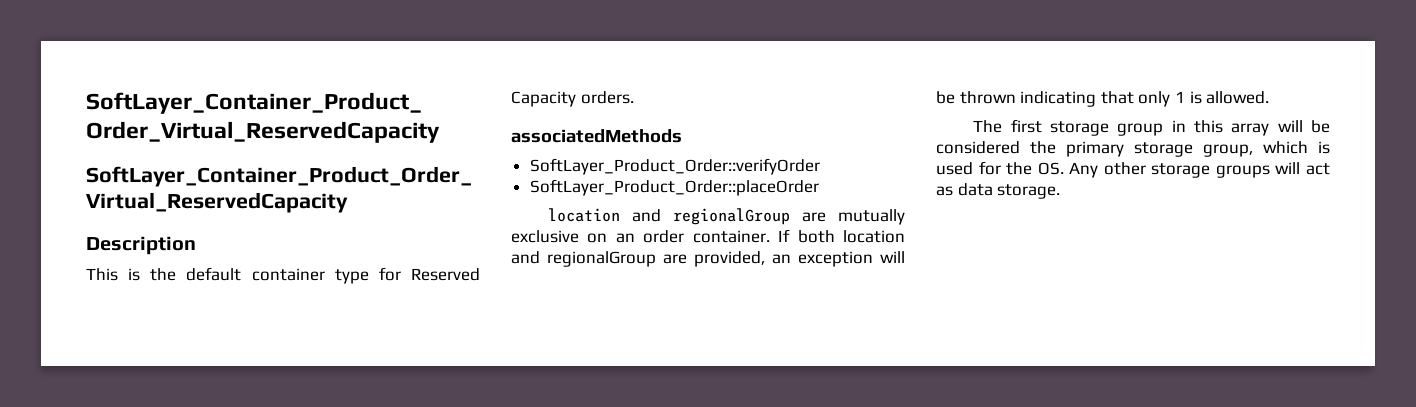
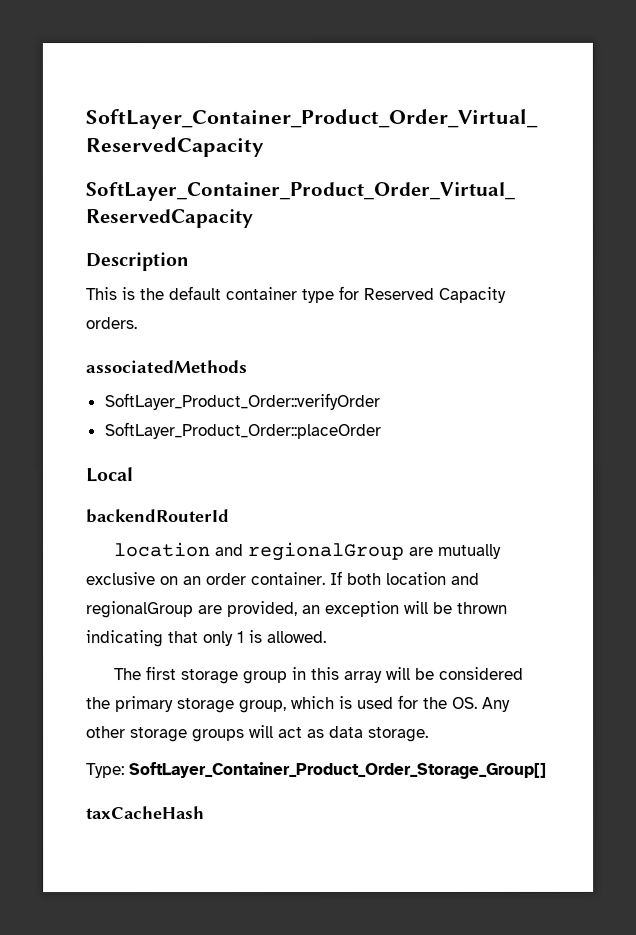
(819, 187) none -> [85,467,134,483] [86,509,230,524] // Local // backendRouterId
(1061, 191) none -> [86,761,547,780] [86,806,205,820] // Type: SoftLayer_Container_Product_Order_Storage_Group[] // taxCacheHash

